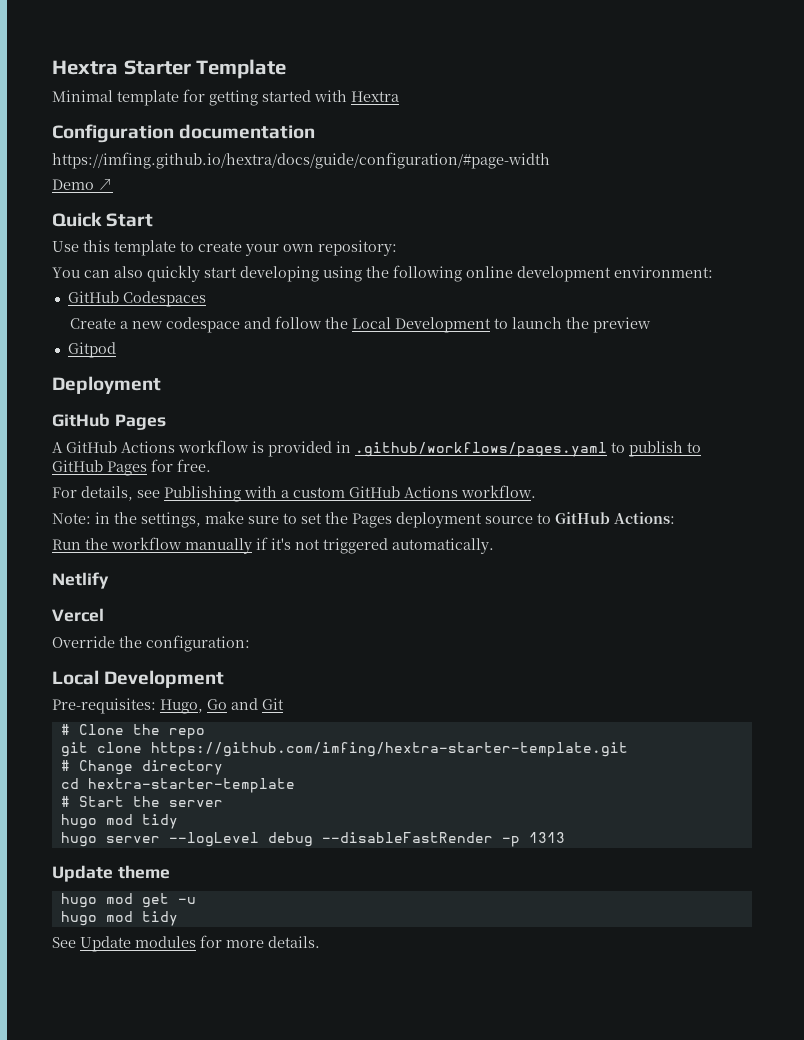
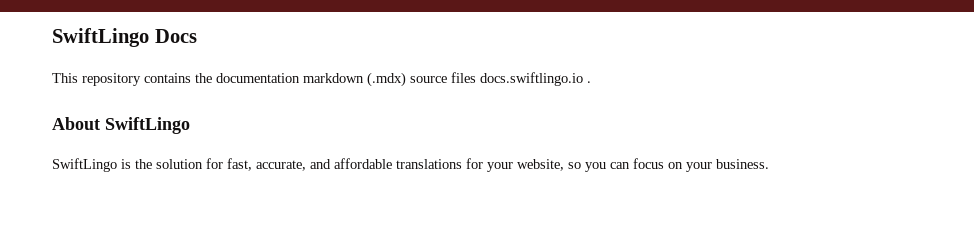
[52,59,287,79] [52,89,399,106] [52,124,316,143] [52,152,550,169] [52,179,113,190] [52,212,154,227] [52,240,397,256] [52,265,713,282] [67,291,206,307] [69,316,651,333] [67,342,116,358] [52,376,161,394] [52,413,166,430] [52,440,701,457] [52,459,211,476] [52,485,536,502] [52,511,675,528] [52,537,494,554] [52,572,109,589] [52,608,104,622] [52,635,250,652] [52,670,225,688] [52,698,284,714] [60,724,205,739] [60,742,628,757] [60,760,223,775] [60,778,295,793] [60,796,223,807] [60,814,178,829] [60,832,565,847] [52,865,170,882] [60,893,196,908] [60,911,178,926] [52,935,320,952] Hextra Starter Template // Minimal template for getting started with Hextra // Configuration documentation // https://imfing.github.io/hextra/docs/guide/configuration/#page-width // Demo ↗ // Quick Start // Use this template to create your own repository: // You can also quickly start developing using the following online development environment: // GitHub Codespaces // Create a new codespace and follow the Local Development to launch the preview // Gitpod // Deployment // GitHub Pages // A GitHub Actions workflow is provided in .github/workflows/pages.yaml to publish to GitHub Pages for free. // For details, see Publishing with a custom GitHub Actions workflow. // Note: in the settings, make sure to set the Pages deployment source to GitHub Actions: // Run the workflow manually if it's not triggered automatically. // Netlify // Vercel // Override the configuration: // Local Development // Pre-requisites: Hugo, Go and Git // # Clone the repo // git clone https://github.com/imfing/hextra-starter-template.git // # Change directory // cd hextra-starter-template // # Start the server // hugo mod tidy // hugo server --logLevel debug --disableFastRender -p 1313 // Update theme // hugo mod get -u // hugo mod tidy // See Update modules for more details. -> [52,28,197,47] [52,72,591,87] [52,117,190,134] [52,158,769,172] SwiftLingo Docs // This repository contains the documentation markdown (.mdx) source files docs.swiftlingo.io . // About SwiftLingo // SwiftLingo is the solution for fast, accurate, and affordable translations for your website, so you can focus on your business.

